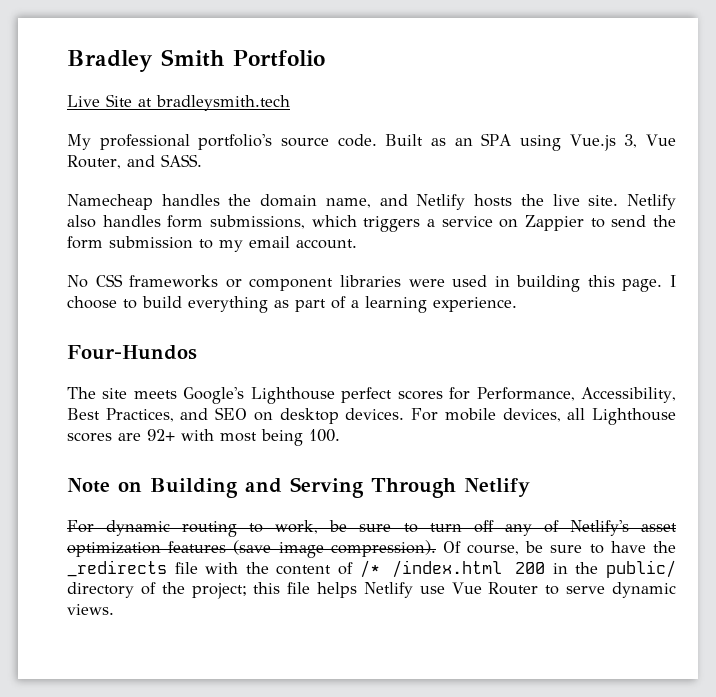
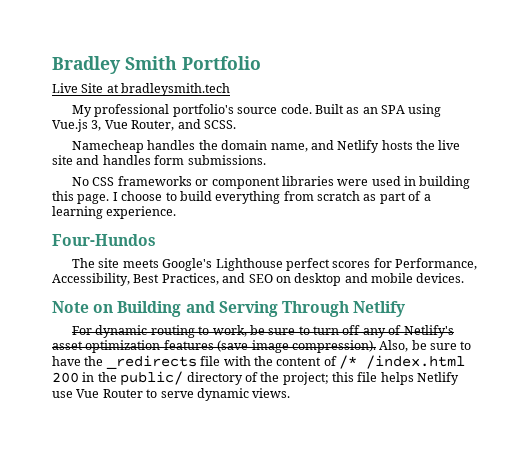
[161,154,202,167] SASS. -> [203,120,236,129] SCSS.
[588,194,677,210] [67,215,676,232] [67,236,357,252] site. Netlify also handles form submissions, which triggers a service on Zappier to send the form submission to my email account. -> [52,155,266,165] site and handles form submissions.
(268, 304) none -> [283,191,360,201] from scratch
(339, 416) none -> [344,273,413,283] and mobile
[411,408,677,425] [67,429,340,446] For mobile devices, all Lighthouse scores are 92+ with most being 100. -> (465, 278) none
[442,541,520,555] Of course, -> [379,340,409,352] Also,

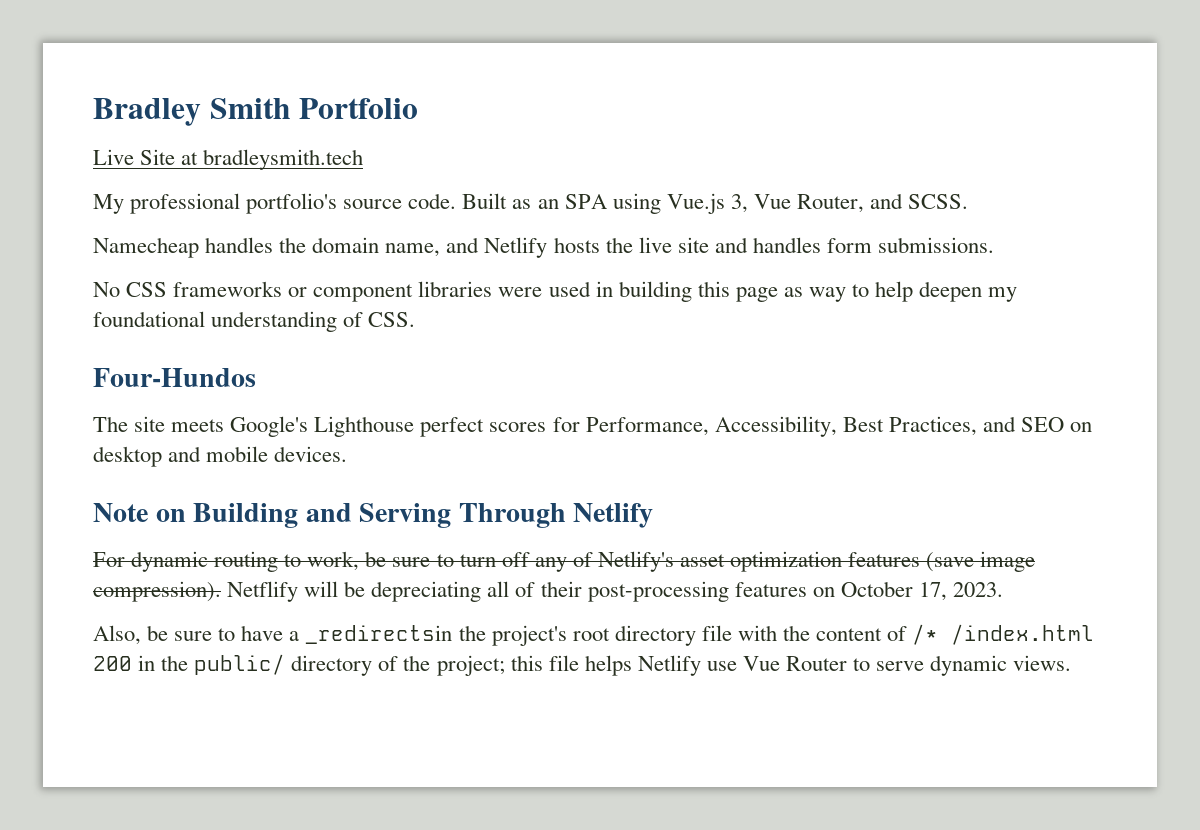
[77,191,431,204] [52,206,177,219] page. I choose to build everything from scratch as part of a learning experience. -> [735,281,1018,302] [93,311,416,332] page as way to help deepen my foundational understanding of CSS.
(376, 346) none -> [227,581,1003,602] Netflify will be depreciating all of their post-processing features on October 17, 2023. //
[84,355,197,369] the _redirects -> [289,625,696,646] a _redirectsin the project's root directory

